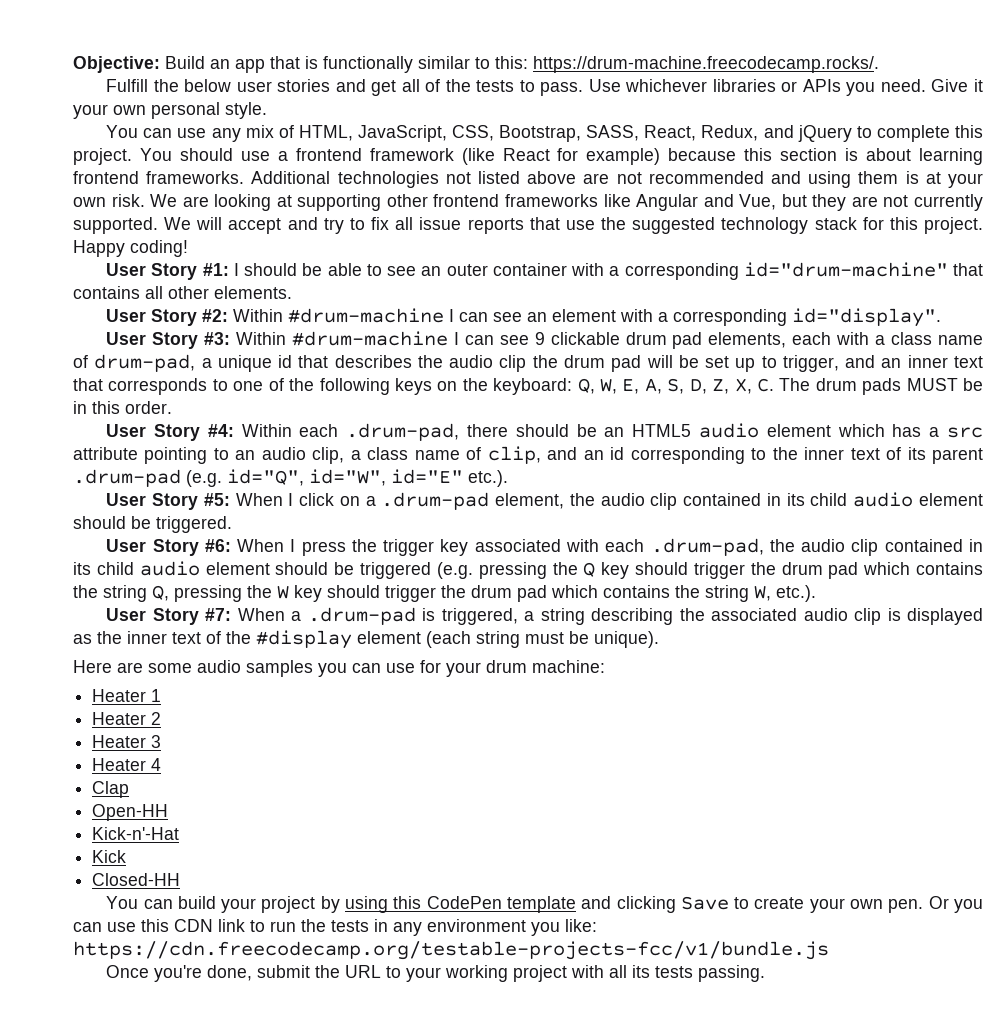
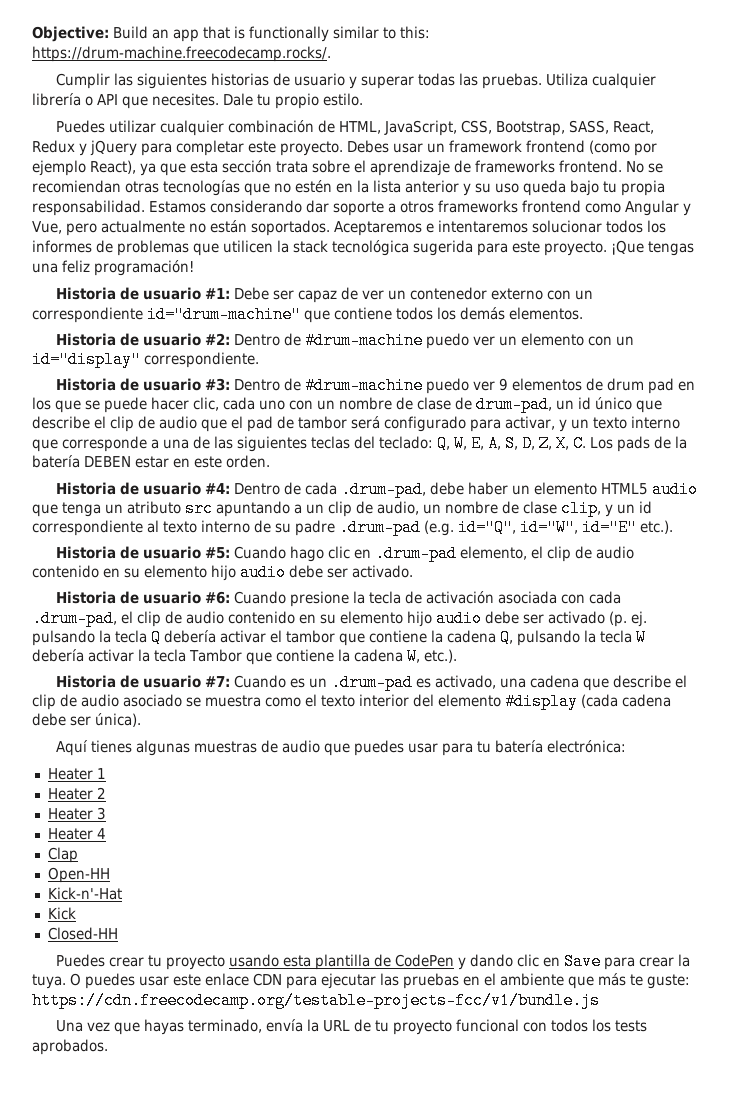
[106,79,984,96] [73,102,267,119] [106,125,294,142] Fulfill the below user stories and get all of the tests to pass. Use whichever libraries or APIs you need. Give it your own personal style. // You can use any mix of -> [55,73,656,89] [32,93,363,109] [55,120,335,136] Cumplir las siguientes historias de usuario y superar todas las pruebas. Utiliza cualquier librería o API que necesites. Dale tu propio estilo. // Puedes utilizar cualquier combinación de
[701,125,983,142] [73,148,983,165] [73,171,984,188] [73,194,983,211] [73,217,983,234] [73,240,188,257] [106,262,983,280] [73,286,292,299] [106,308,942,327] [106,331,984,349] [73,354,983,372] [73,378,573,395] Redux, and jQuery to complete this project. You should use a frontend framework (like React for example) because this section is about learning frontend frameworks. Additional technologies not listed above are not recommended and using them is at your own risk. We are looking at supporting other frontend frameworks like Angular and Vue, but they are not currently supported. We will accept and try to fix all issue reports that use the suggested technology stack for this project. Happy coding! // User Story #1: I should be able to see an outer container with a corresponding id="drum-machine" that contains all other elements. // User Story #2: Within #drum-machine I can see an element with a corresponding id="display". // User Story #3: Within #drum-machine I can see 9 clickable drum pad elements, each with a class name of drum-pad, a unique id that describes the audio clip the drum pad will be set up to trigger, and an inner text that corresponds to one of the following keys on the keyboard: -> [32,140,657,156] [32,160,663,176] [32,180,665,196] [32,200,691,216] [32,220,666,236] [32,240,694,256] [32,260,194,276] [55,287,593,303] [32,306,583,323] [55,332,634,349] [32,351,259,368] [55,377,695,394] [32,396,662,413] [32,416,680,432] [32,436,433,452] Redux y jQuery para completar este proyecto. Debes usar un framework frontend (como por ejemplo React), ya que esta sección trata sobre el aprendizaje de frameworks frontend. No se recomiendan otras tecnologías que no estén en la lista anterior y su uso queda bajo tu propia responsabilidad. Estamos considerando dar soporte a otros frameworks frontend como Angular y Vue, pero actualmente no están soportados. Aceptaremos e intentaremos solucionar todos los informes de problemas que utilicen la stack tecnológica sugerida para este proyecto. ¡Que tengas una feliz programación! // Historia de usuario #1: Debe ser capaz de ver un contenedor externo con un correspondiente id="drum-machine" que contiene todos los demás elementos. // Historia de usuario #2: Dentro de #drum-machine puedo ver un elemento con un id="display" correspondiente. // Historia de usuario #3: Dentro de #drum-machine puedo ver 9 elementos de drum pad en los que se puede hacer clic, cada uno con un nombre de clase de drum-pad, un id único que describe el clip de audio que el pad de tambor será configurado para activar, y un texto interno que corresponde a una de las siguientes teclas del teclado:
[779,378,983,395] [73,401,172,414] [106,423,983,441] [73,446,984,464] The drum pads MUST be in this order. // User Story #4: Within each .drum-pad, there should be an HTML5 audio element which has a src attribute pointing to an audio clip, a class name of clip, and an id corresponding to the inner text of its parent -> [590,436,687,452] [32,455,270,468] [55,481,698,498] [32,500,652,517] [32,520,335,536] Los pads de la batería DEBEN estar en este orden. // Historia de usuario #4: Dentro de cada .drum-pad, debe haber un elemento HTML5 audio que tenga un atributo src apuntando a un clip de audio, un nombre de clase clip, y un id correspondiente al texto interno de su padre
[106,492,984,510] [73,516,232,533] [106,538,983,556] [73,561,984,579] [73,585,816,602] [106,607,983,625] [73,630,659,649] [73,660,605,677] User Story #5: When I click on a .drum-pad element, the audio clip contained in its child audio element should be triggered. // User Story #6: When I press the trigger key associated with each .drum-pad, the audio clip contained in its child audio element should be triggered (e.g. pressing the Q key should trigger the drum pad which contains the string Q, pressing the W key should trigger the drum pad which contains the string W, etc.). // User Story #7: When a .drum-pad is triggered, a string describing the associated audio clip is displayed as the inner text of the #display element (each string must be unique). // Here are some audio samples you can use for your drum machine: -> [55,545,634,562] [32,564,413,581] [55,591,621,607] [32,610,647,627] [32,629,646,646] [32,648,457,665] [55,674,687,691] [32,693,671,710] [32,713,141,727] [55,740,626,756] Historia de usuario #5: Cuando hago clic en .drum-pad elemento, el clip de audio contenido en su elemento hijo audio debe ser activado. // Historia de usuario #6: Cuando presione la tecla de activación asociada con cada .drum-pad, el clip de audio contenido en su elemento hijo audio debe ser activado (p. ej. pulsando la tecla Q debería activar el tambor que contiene la cadena Q, pulsando la tecla W debería activar la tecla Tambor que contiene la cadena W, etc.). // Historia de usuario #7: Cuando es un .drum-pad es activado, una cadena que describe el clip de audio asociado se muestra como el texto interior del elemento #display (cada cadena debe ser única). // Aquí tienes algunas muestras de audio que puedes usar para tu batería electrónica:
[106,896,983,913] [73,919,597,936] [73,941,829,960] [106,965,766,982] You can build your project by using this CodePen template and clicking Save to create your own pen. Or you can use this CDN link to run the tests in any environment you like: https://cdn.freecodecamp.org/testable-projects-fcc/v1/bundle.js // Once you're done, submit the URL to your working project with all its tests passing. -> [55,953,690,970] [32,973,690,989] [32,992,600,1009] [55,1019,647,1035] [32,1039,108,1055] Puedes crear tu proyecto usando esta plantilla de CodePen y dando clic en Save para crear la tuya. O puedes usar este enlace CDN para ejecutar las pruebas en el ambiente que más te guste: https://cdn.freecodecamp.org/testable-projects-fcc/v1/bundle.js // Una vez que hayas terminado, envía la URL de tu proyecto funcional con todos los tests aprobados.

